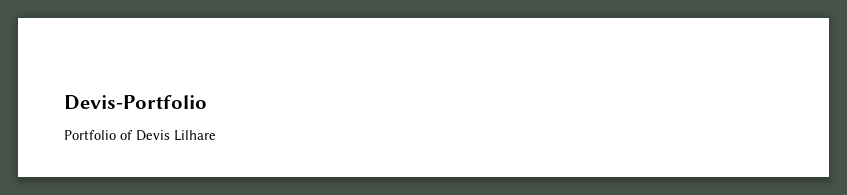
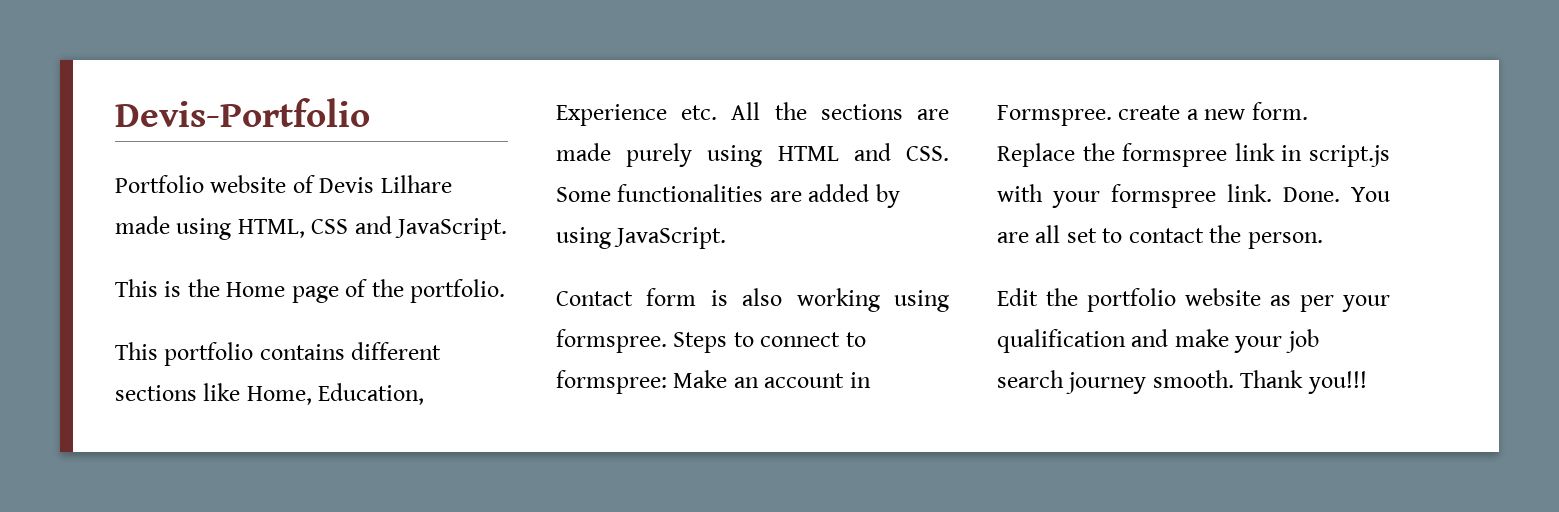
(116, 135) none -> [210,175,287,193] website
(216, 135) none -> [115,216,508,240] [115,279,506,303] [115,342,442,366] [115,383,425,405] [556,102,949,126] [556,143,949,167] [556,184,900,208] [556,227,727,249] [556,288,949,312] [556,329,866,353] [556,370,871,394] [997,102,1308,126] [997,143,1390,167] [997,184,1390,208] [997,225,1323,249] [997,288,1390,312] [997,329,1319,353] [997,370,1367,394] made using HTML, CSS and JavaScript. // This is the Home page of the portfolio. // This portfolio contains different sections like Home, Education, Experience etc. All the sections are made purely using HTML and CSS. Some functionalities are added by using JavaScript. // Contact form is also working using formspree. Steps to connect to formspree: Make an account in Formspree. create a new form. Replace the formspree link in script.js with your formspree link. Done. You are all set to contact the person. // Edit the portfolio website as per your qualification and make your job search journey smooth. Thank you!!!

